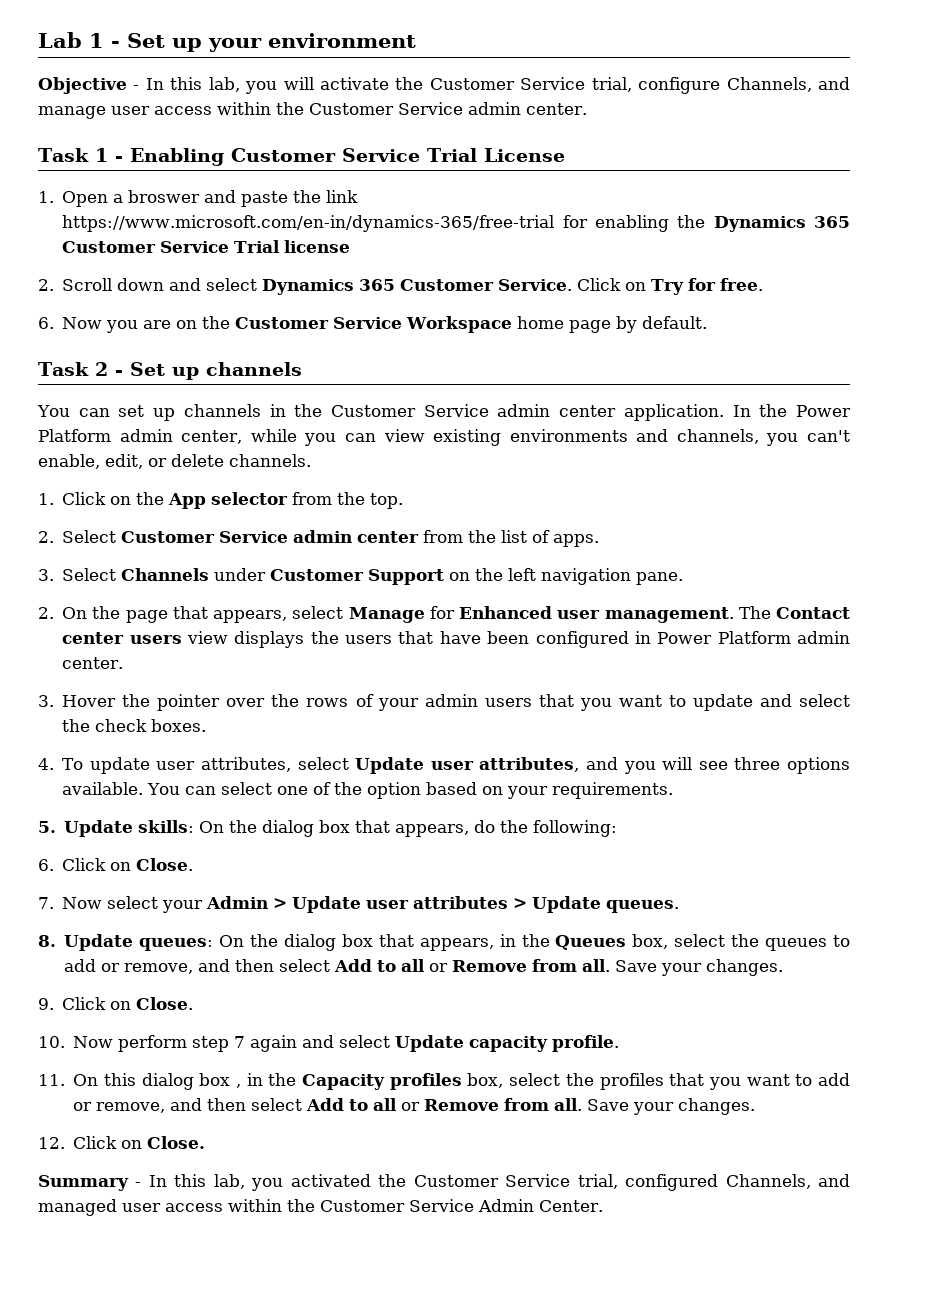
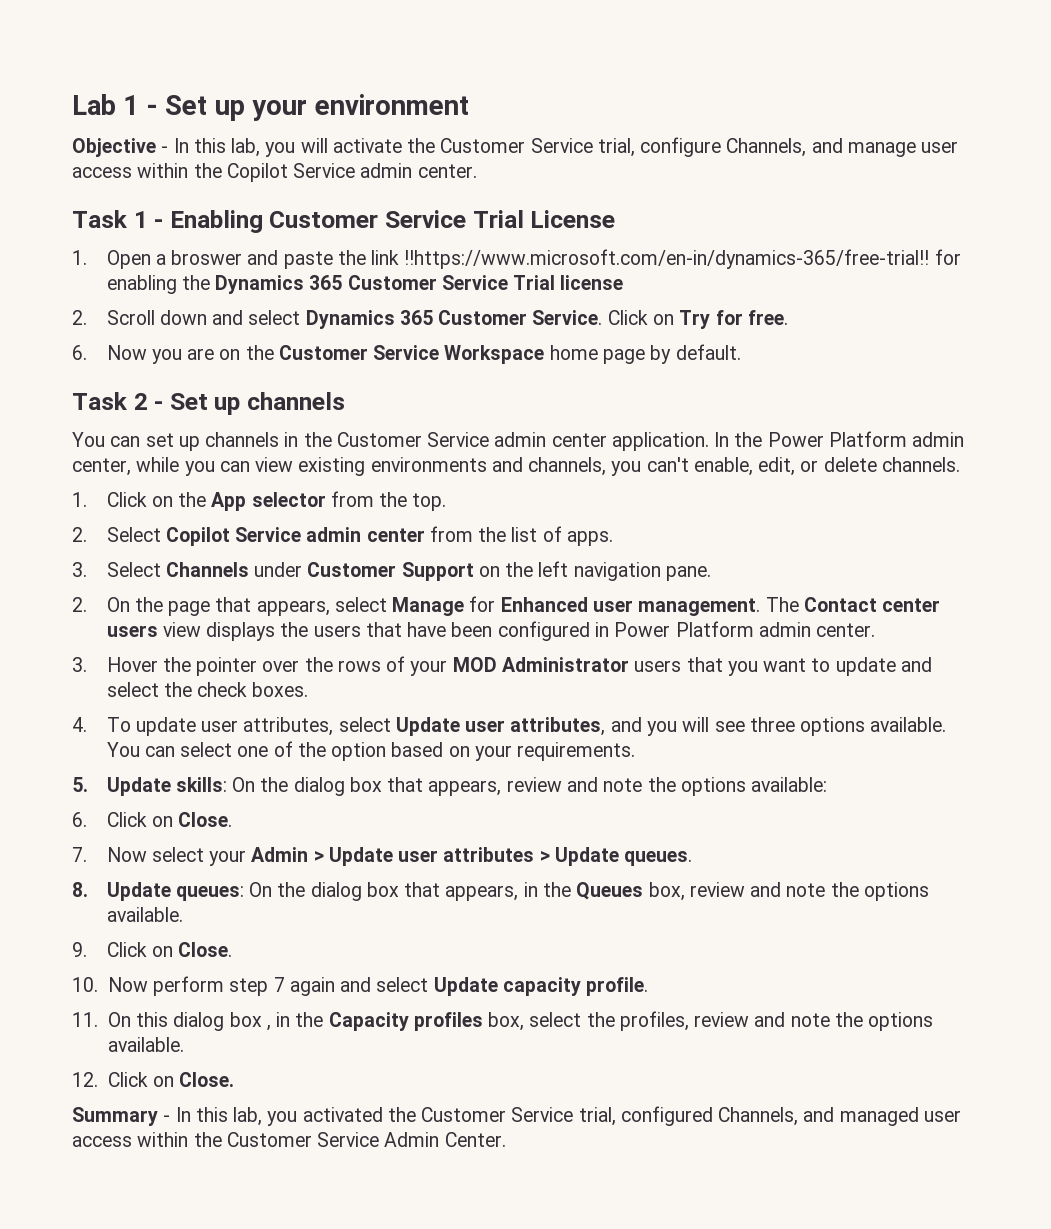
[309,103,394,115] Customer -> [226,163,288,182] Copilot
[62,215,555,232] https://www.microsoft.com/en-in/dynamics-365/free-trial -> [404,249,930,269] !!https://www.microsoft.com/en-in/dynamics-365/free-trial!!
[121,531,216,543] Customer -> [165,527,230,546] Copilot
[424,694,478,707] admin -> [452,657,630,672] MOD Administrator
[474,820,618,837] do the following: -> [506,777,828,796] review and note the options available:
[674,934,850,951] [64,959,784,976] select the queues to add or remove, and then select Add to all or Remove from all. Save your changes. -> [689,882,929,901] [106,907,183,922] review and note the options available.
[599,1073,851,1090] [73,1098,756,1115] profiles that you want to add or remove, and then select Add to all or Remove from all. Save your changes. -> [619,1011,934,1031] [107,1037,184,1052] profiles, review and note the options available.

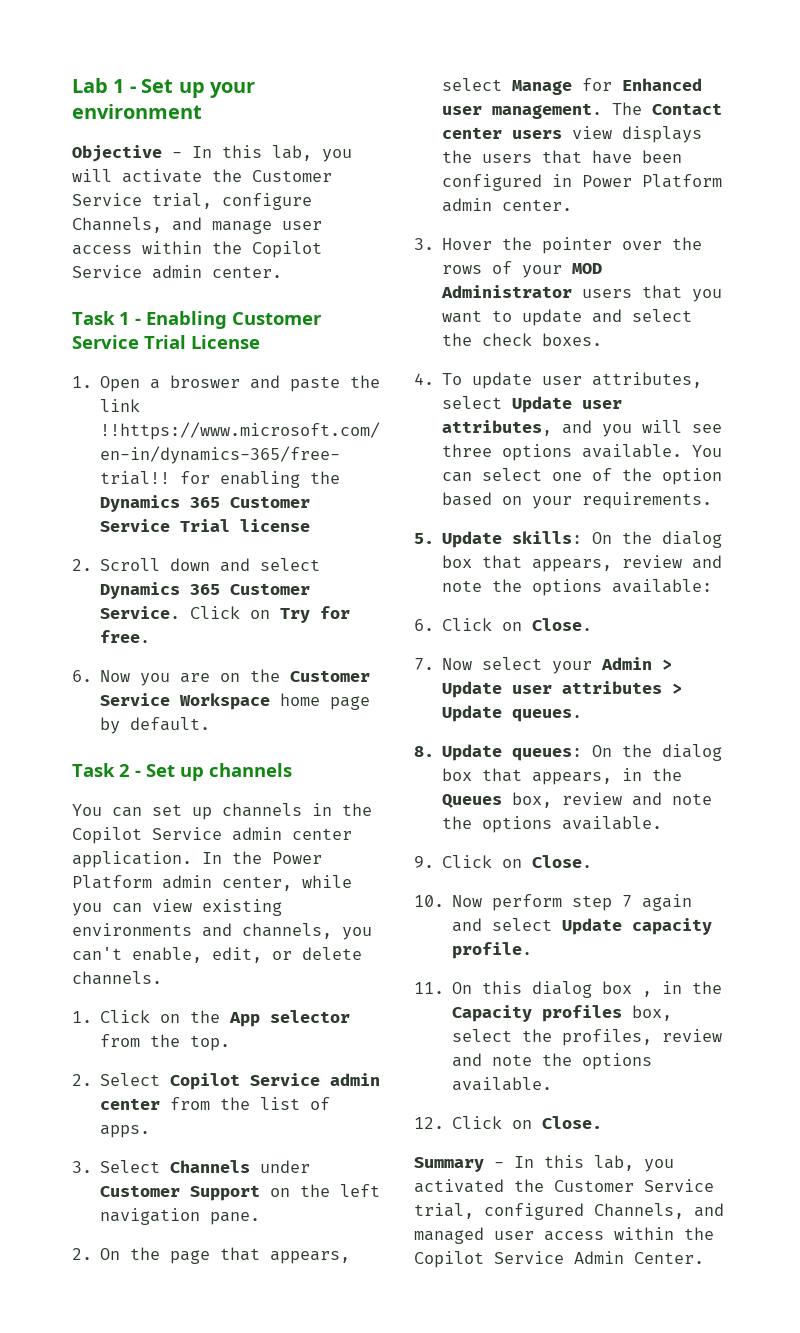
[336,432,422,447] Customer -> [72,827,142,844] Copilot
[226,1132,312,1147] Customer -> [414,1251,484,1268] Copilot

